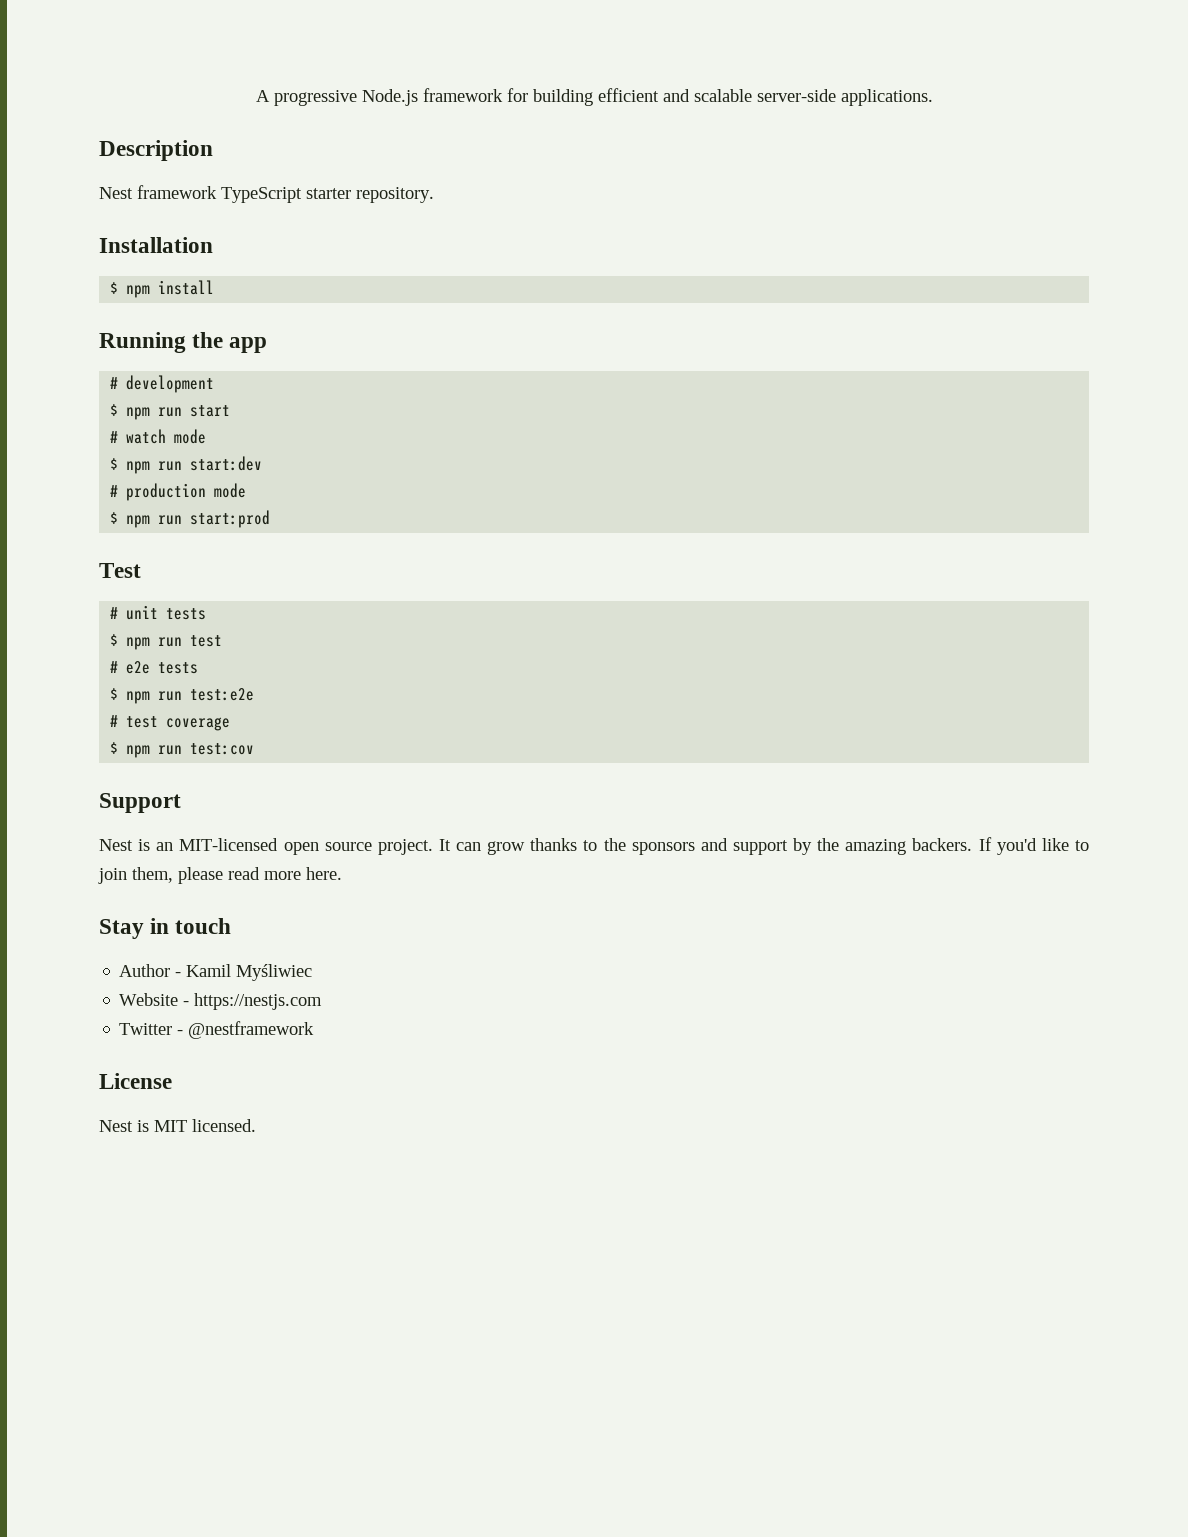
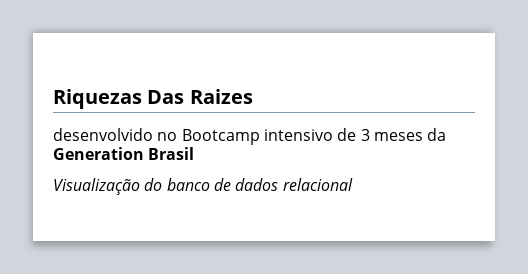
[255,88,933,106] [99,140,213,161] [99,185,434,203] [99,237,213,253] [110,280,215,298] [99,332,268,353] [110,375,215,393] [110,404,231,420] [110,429,207,444] [110,456,263,474] [110,483,247,501] [110,510,271,528] [99,563,141,578] [110,605,207,620] [110,634,223,650] [110,661,199,674] [110,688,255,704] [110,715,231,731] [110,742,255,758] [99,793,181,813] [99,837,1090,855] [98,867,342,884] [99,918,232,939] [119,964,313,981] [119,993,323,1010] [119,1021,315,1039] [99,1073,172,1089] [99,1119,256,1132] A progressive Node.js framework for building efficient and scalable server-side applications. // Description // Nest framework TypeScript starter repository. // Installation // $ npm install // Running the app // # development // $ npm run start // # watch mode // $ npm run start:dev // # production mode // $ npm run start:prod // Test // # unit tests // $ npm run test // # e2e tests // $ npm run test:e2e // # test coverage // $ npm run test:cov // Support // Nest is an MIT-licensed open source project. It can grow thanks to the sponsors and support by the amazing backers. If you'd like to join them, please read more here. // Stay in touch // Author - Kamil Myśliwiec // Website - https://nestjs.com // Twitter - @nestframework // License // Nest is MIT licensed. -> [53,89,253,109] [53,128,447,145] [53,147,195,160] [53,178,353,195] Riquezas Das Raizes // desenvolvido no Bootcamp intensivo de 3 meses da Generation Brasil // Visualização do banco de dados relacional

